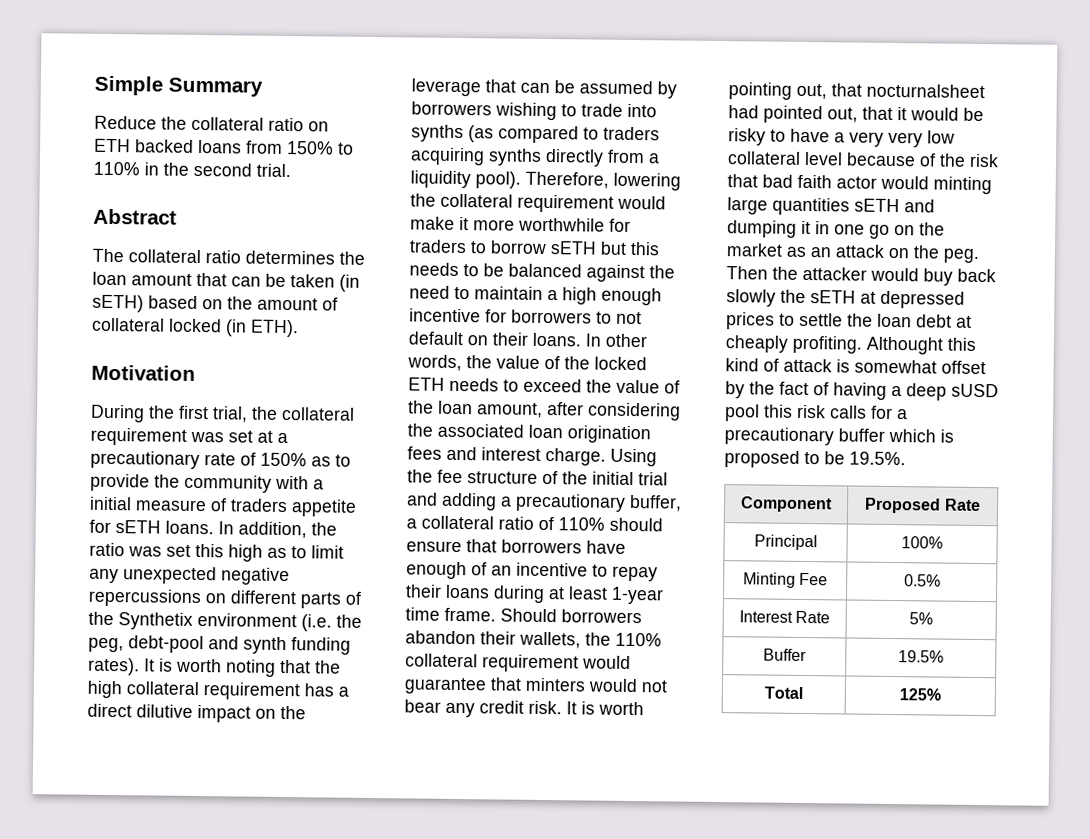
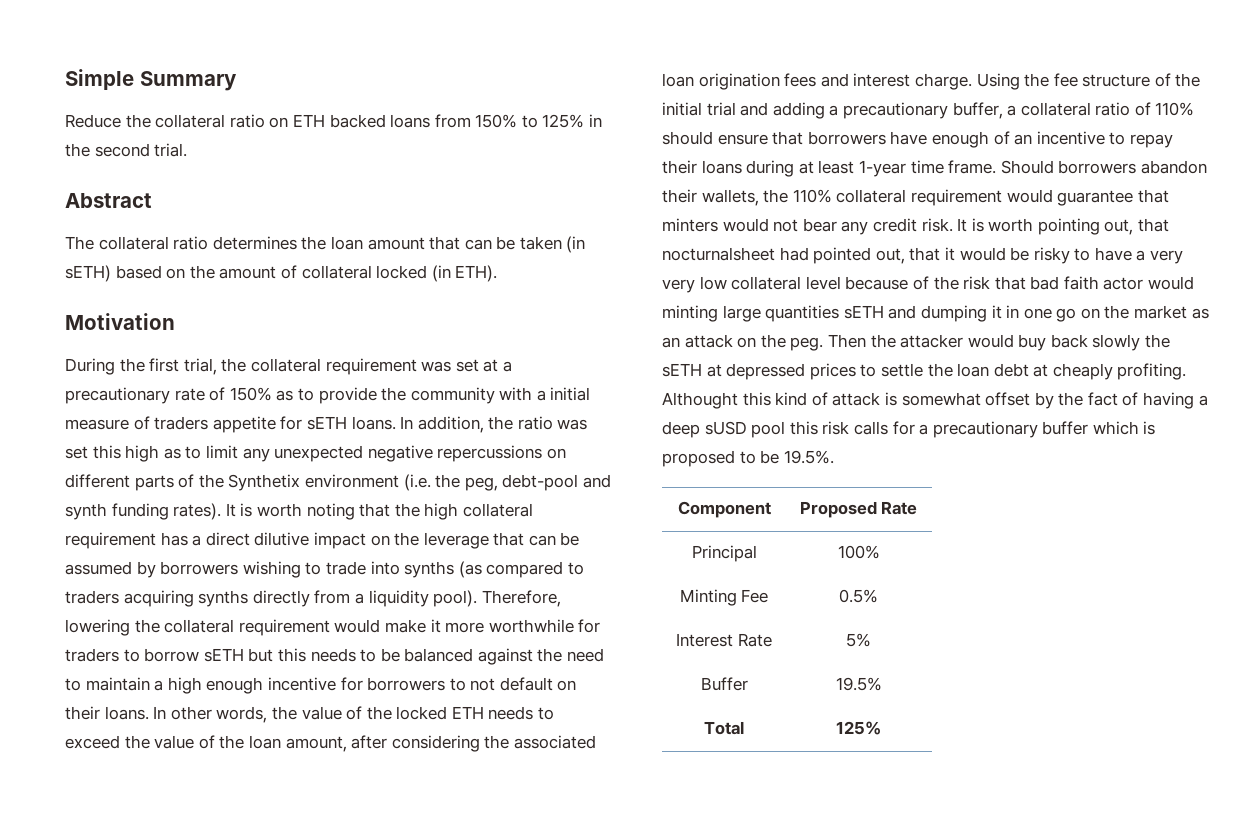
[93,161,140,176] 110% -> [542,114,585,128] 125%

